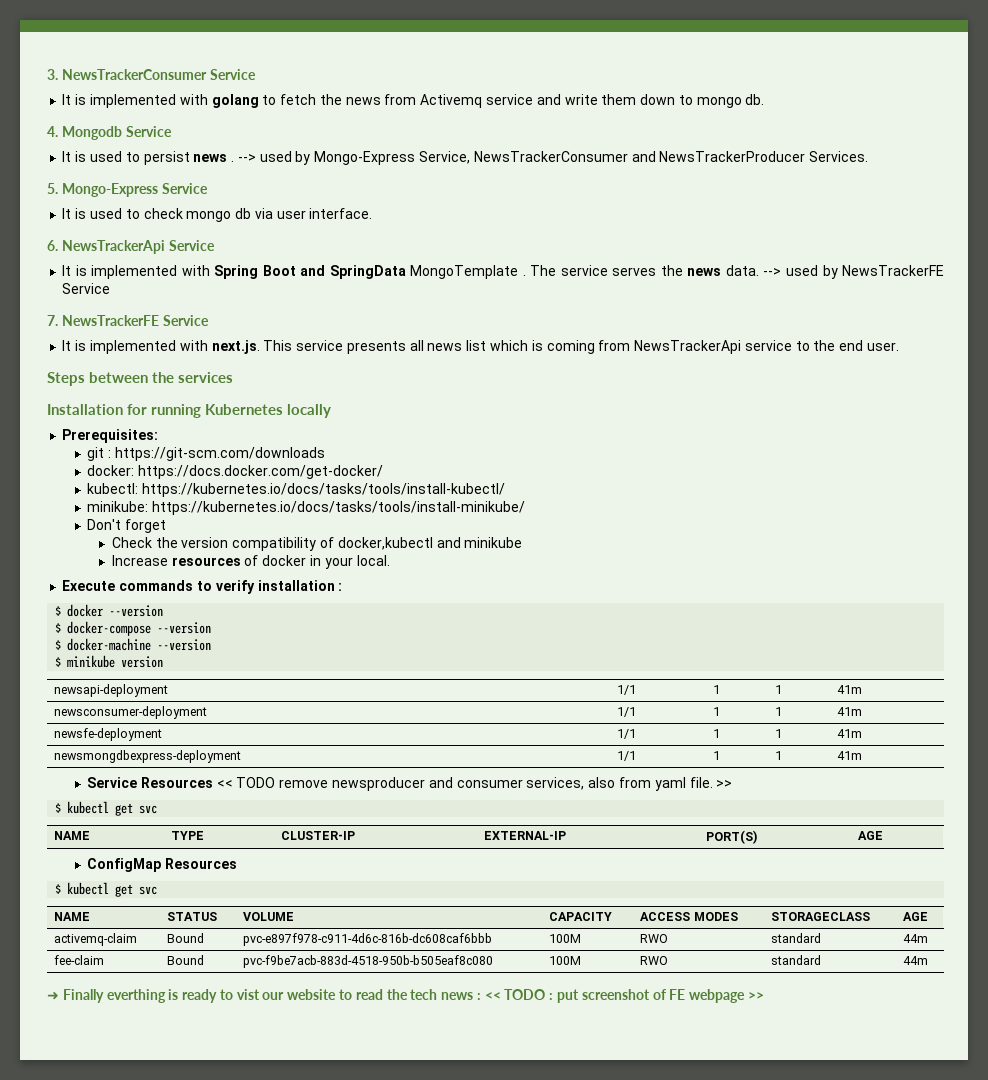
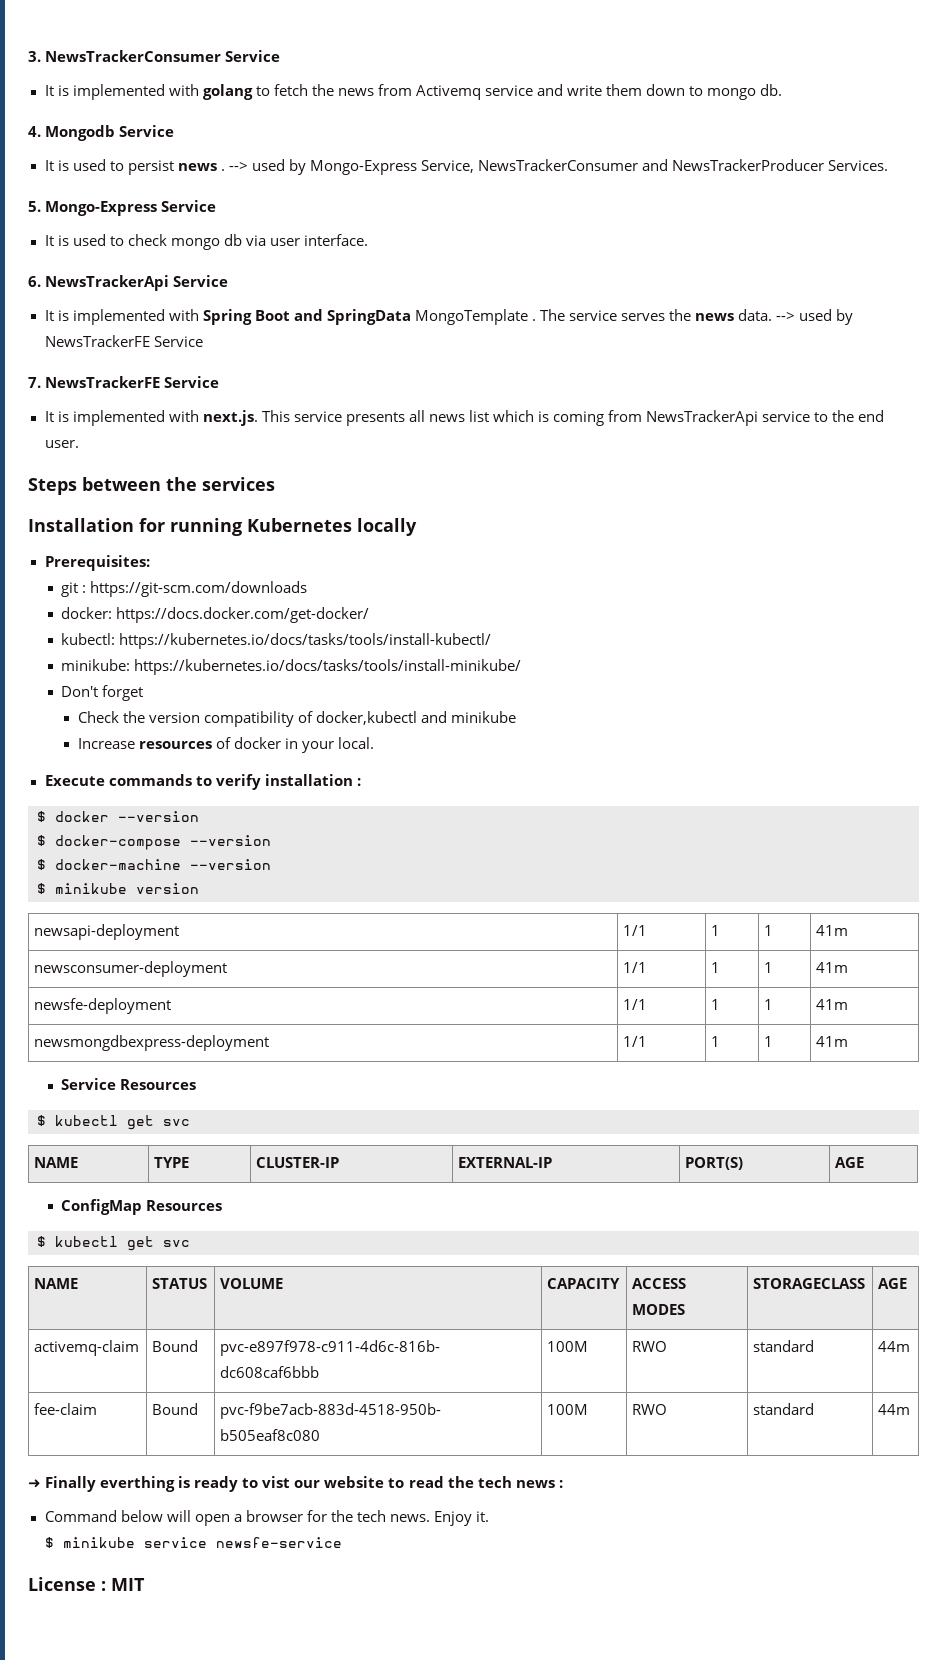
[216,777,733,791] << TODO remove newsproducer and consumer services, also from yaml file. >> -> (197, 1084) none
[484,989,764,1003] << TODO : put screenshot of FE webpage >> -> [44,1510,490,1526] [44,1537,342,1548] [28,1577,145,1591] // Command below will open a browser for the tech news. Enjoy it. // $ minikube service newsfe-service // License : MIT

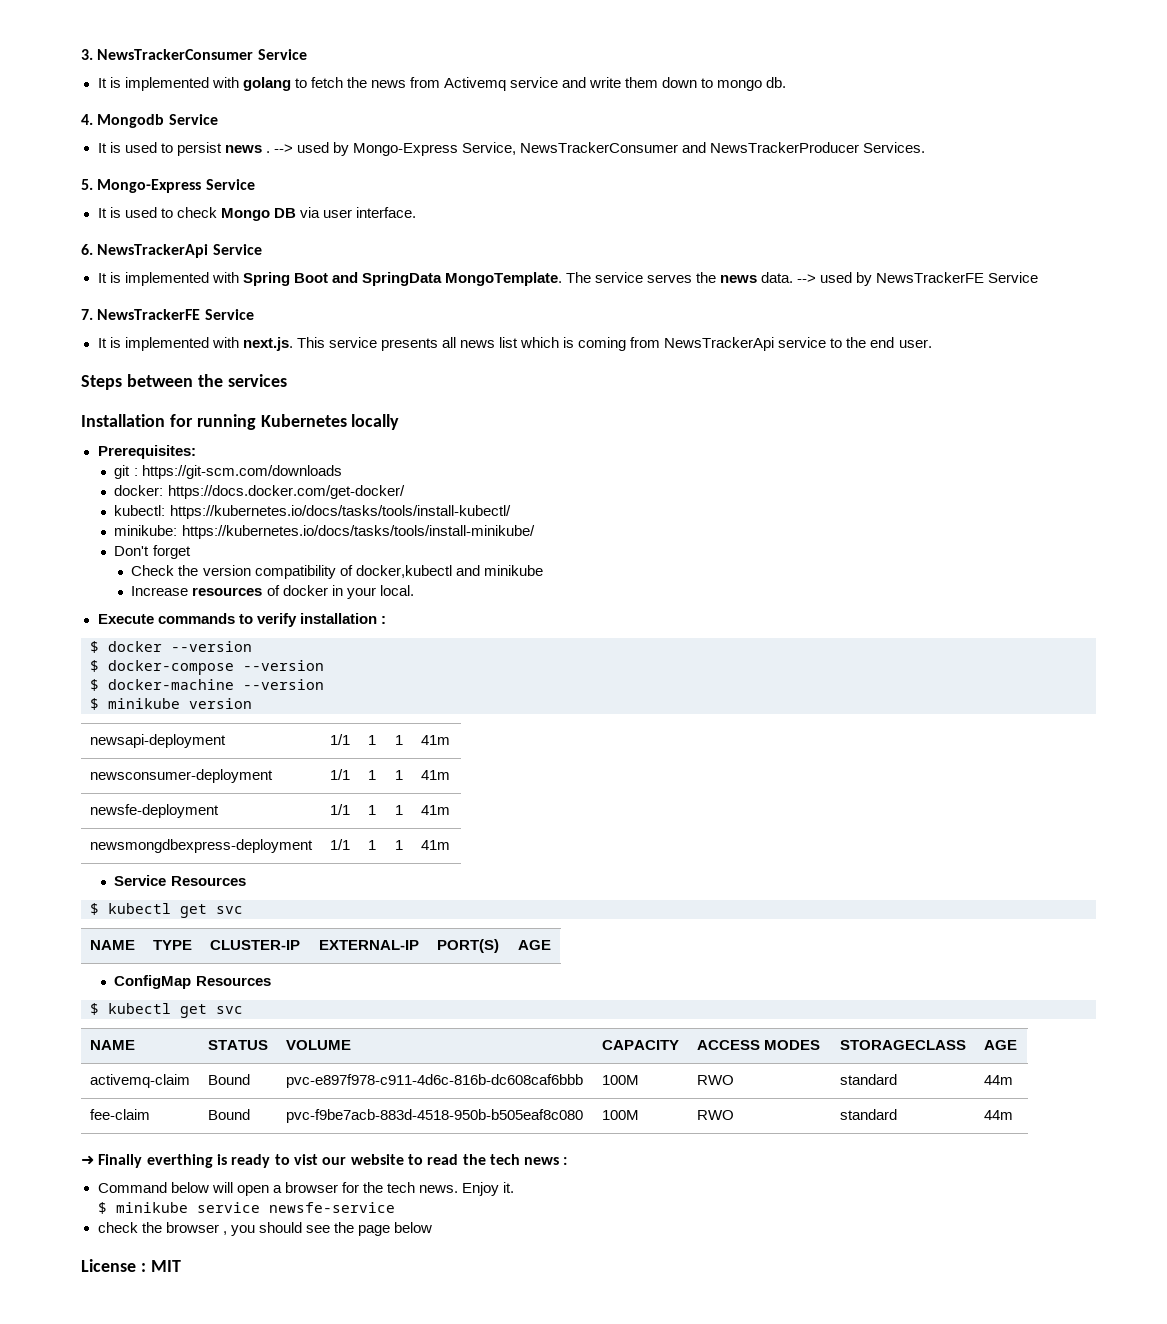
[170,234,242,250] mongo db -> [220,208,296,221] Mongo DB
[414,309,536,325] MongoTemplate . -> [444,272,562,286] MongoTemplate.
(342, 1542) none -> [97,1222,432,1236] // check the browser , you should see the page below

